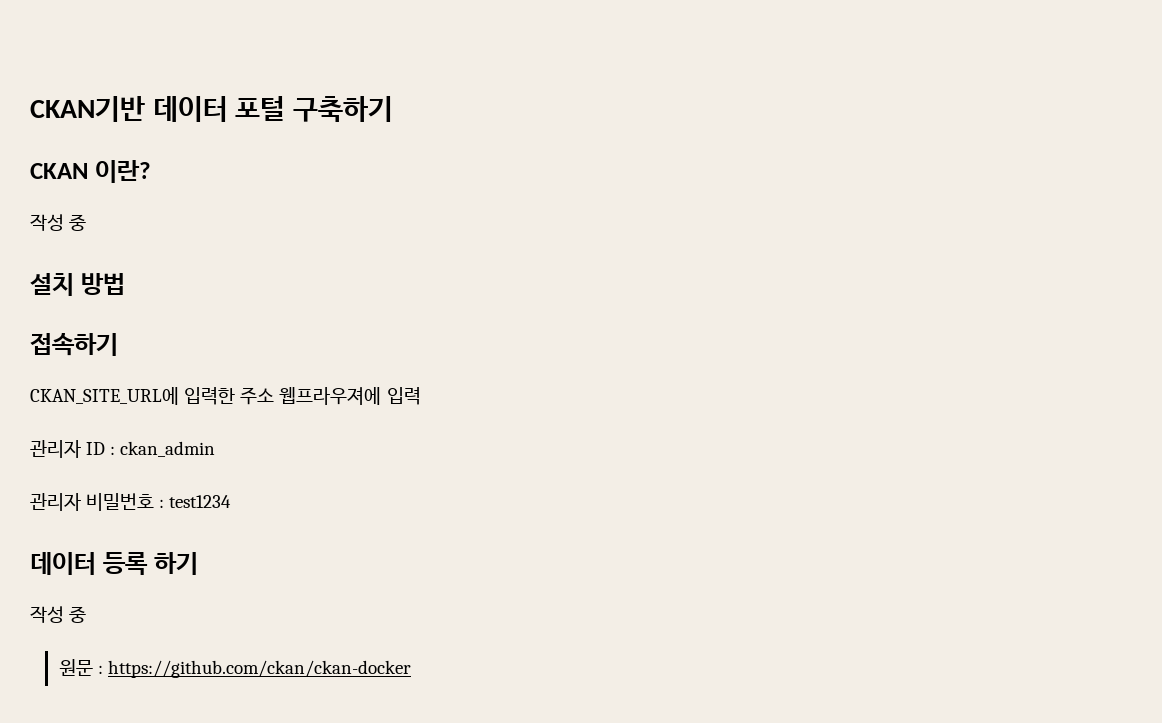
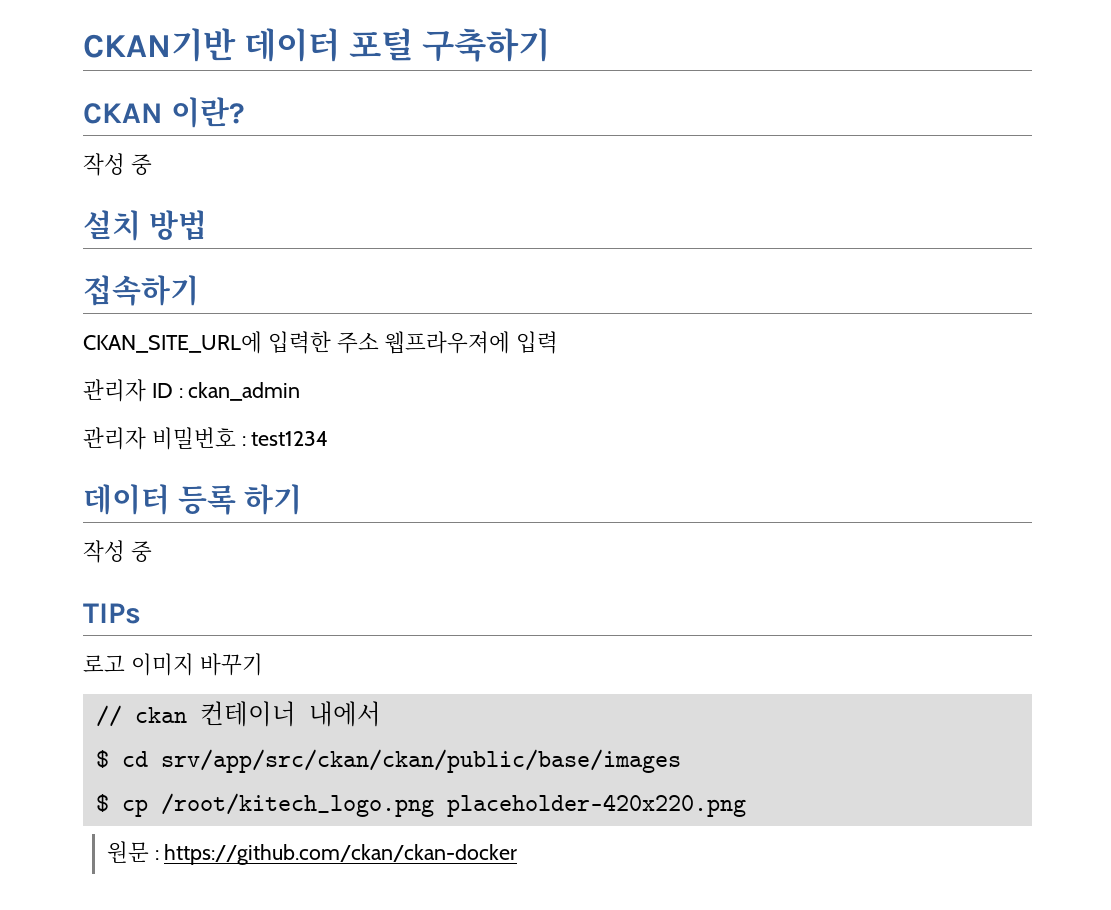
(87, 614) none -> [83,603,141,624] [83,653,263,676] [95,701,381,727] [95,749,681,773] [95,793,746,817] // TIPs // 로고 이미지 바꾸기 // // ckan 컨테이너 내에서 // $ cd srv/app/src/ckan/ckan/public/base/images // $ cp /root/kitech_logo.png placeholder-420x220.png

